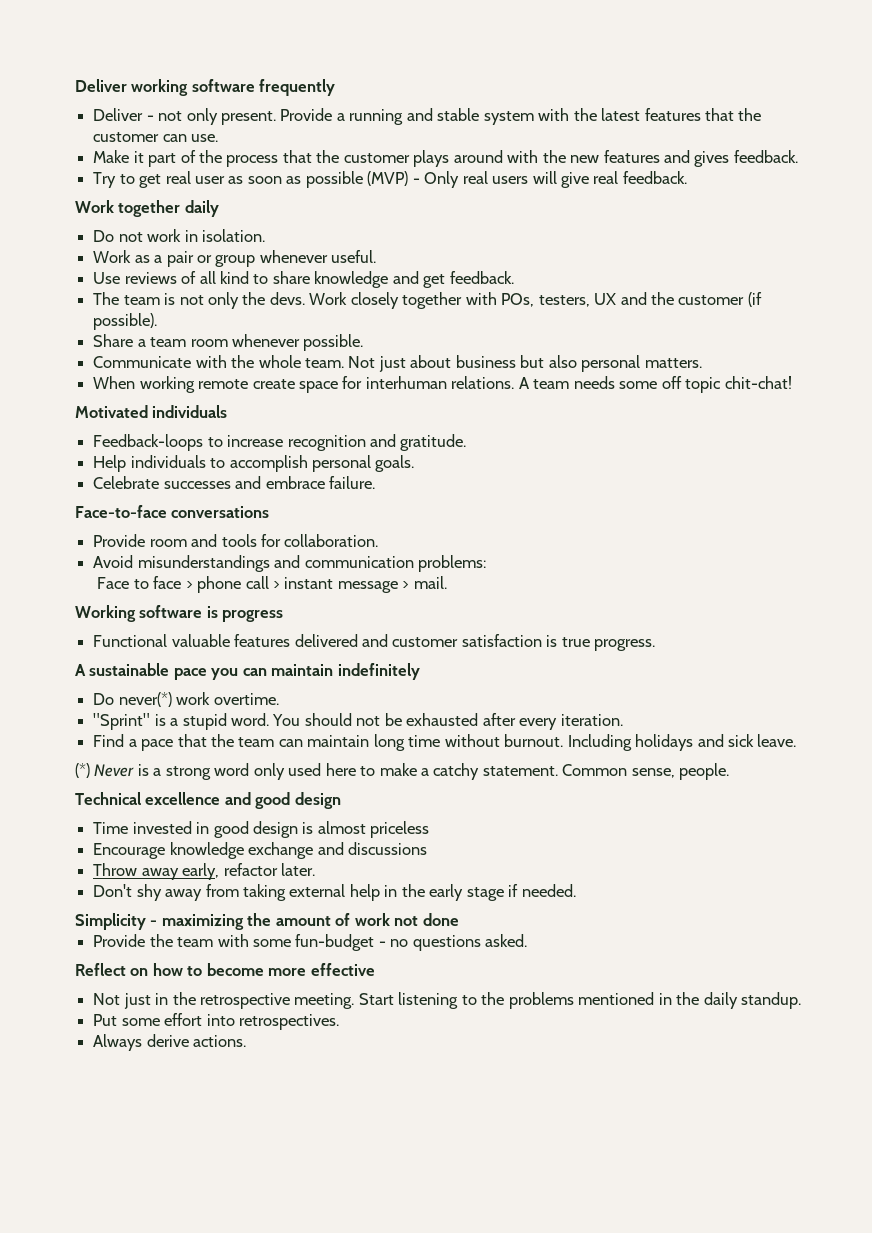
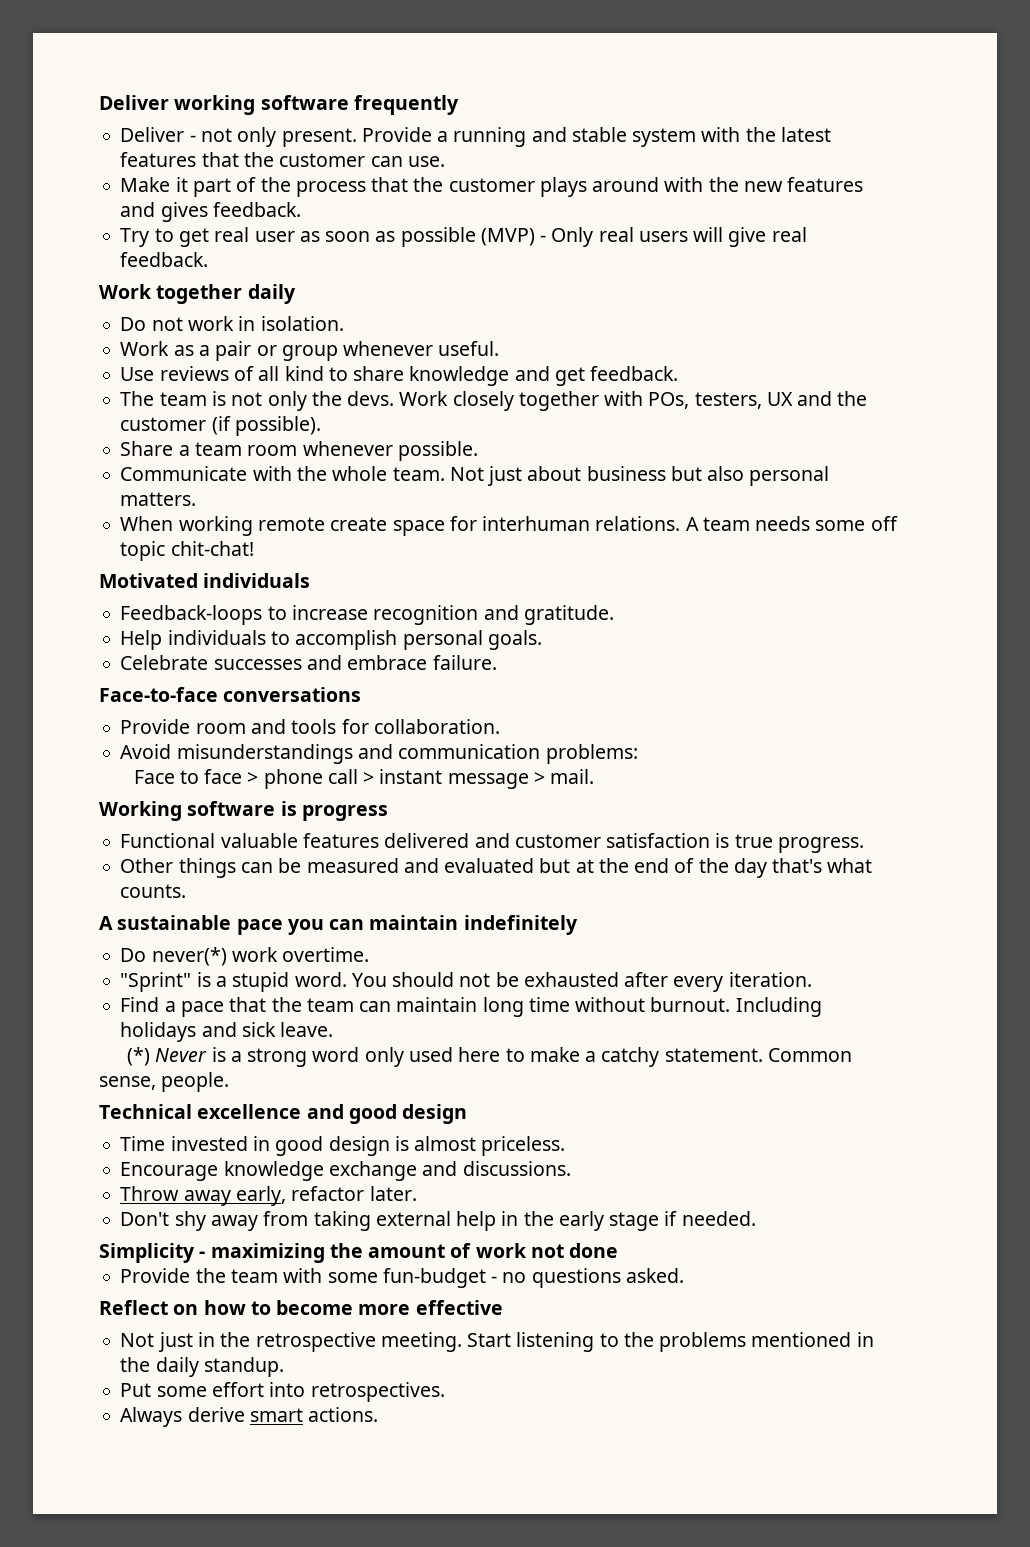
(656, 645) none -> [120,858,873,878] [120,884,187,898] // Other things can be measured and evaluated but at the end of the day that's what counts.
[370,821,430,838] priceless -> [481,1136,566,1156] priceless.
[347,842,427,855] discussions -> [462,1161,571,1176] discussions.
(189, 1040) none -> [249,1408,303,1422] smart

